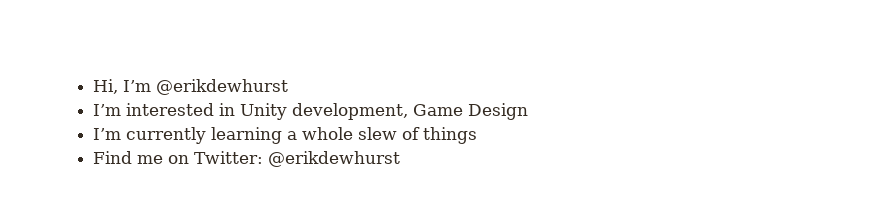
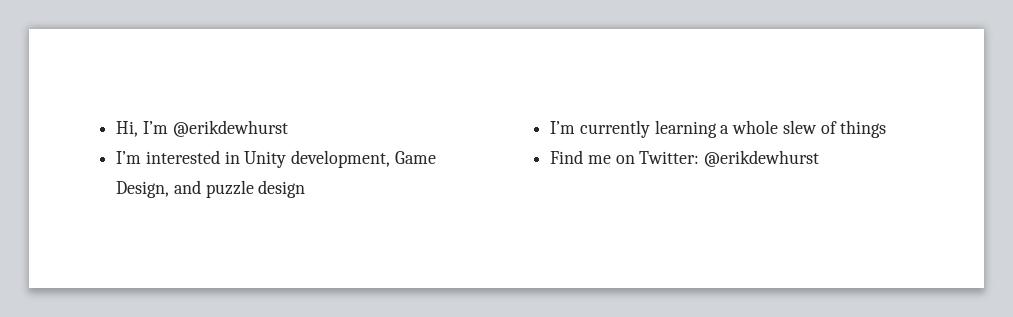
[468,103,529,120] Design -> [116,180,306,198] Design, and puzzle design

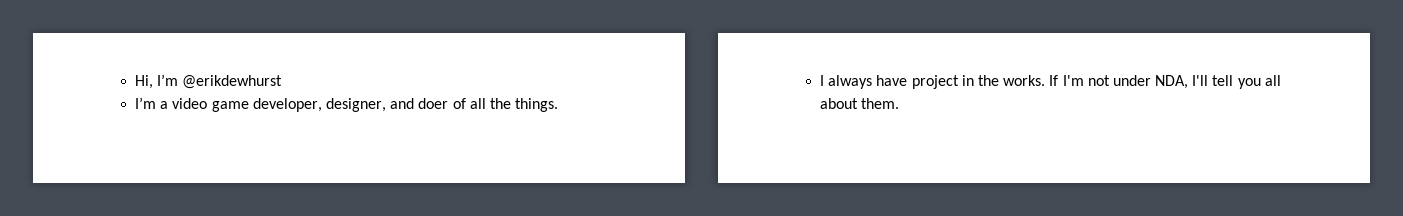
[145,150,436,168] [116,180,306,198] [550,120,887,138] [550,150,820,167] interested in Unity development, Game Design, and puzzle design // I’m currently learning a whole slew of things // Find me on Twitter: @erikdewhurst -> [160,98,559,112] [820,75,1281,89] [820,98,900,109] a video game developer, designer, and doer of all the things. // I always have project in the works. If I'm not under NDA, I'll tell you all about them.

